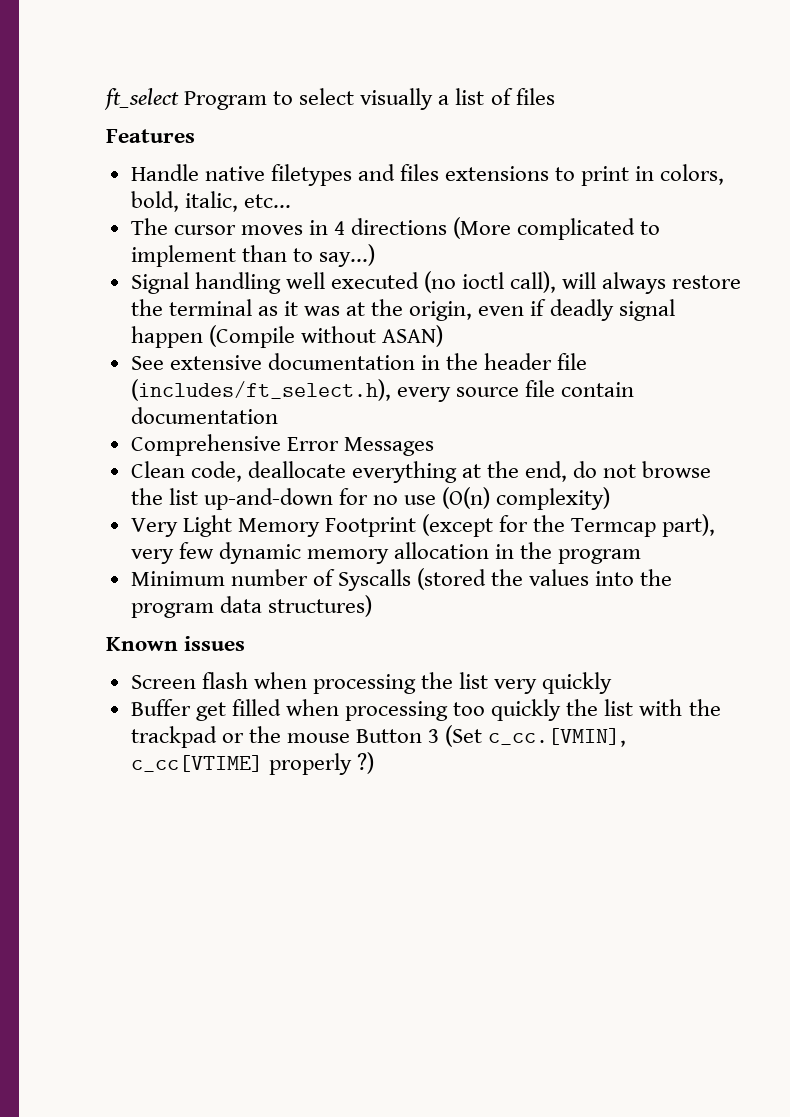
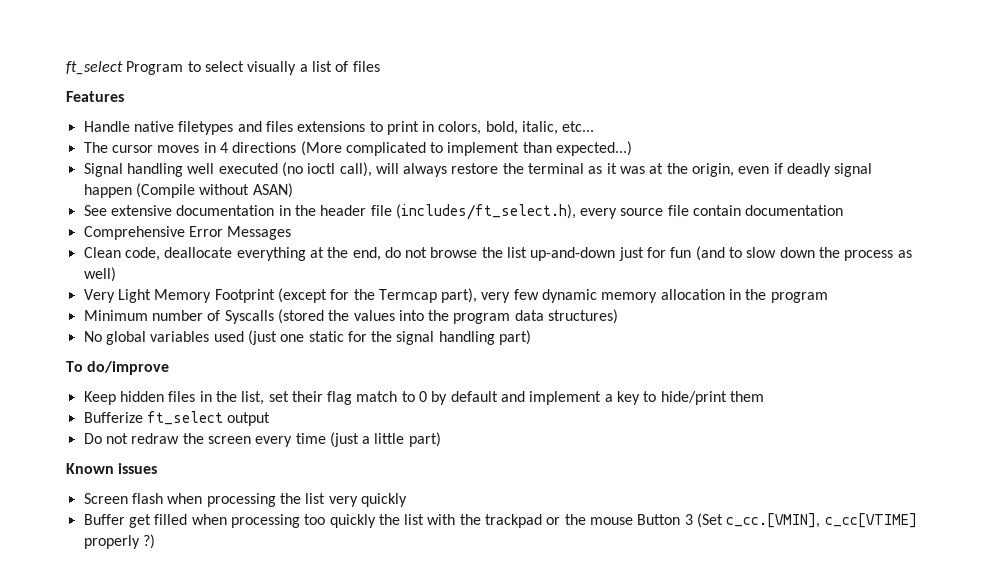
[292,244,375,267] to say...) -> [556,141,633,156] expected...)
[338,487,611,510] for no use (O(n) complexity) -> [618,246,912,261] [83,267,116,282] just for fun (and to slow down the process as well)
(372, 606) none -> [83,330,532,345] [66,361,170,375] [83,391,765,405] [83,411,271,426] [83,432,441,447] // No global variables used (just one static for the signal handling part) // To do/improve // Keep hidden files in the list, set their flag match to 0 by default and implement a key to hide/print them // Bufferize ft_select output // Do not redraw the screen every time (just a little part)

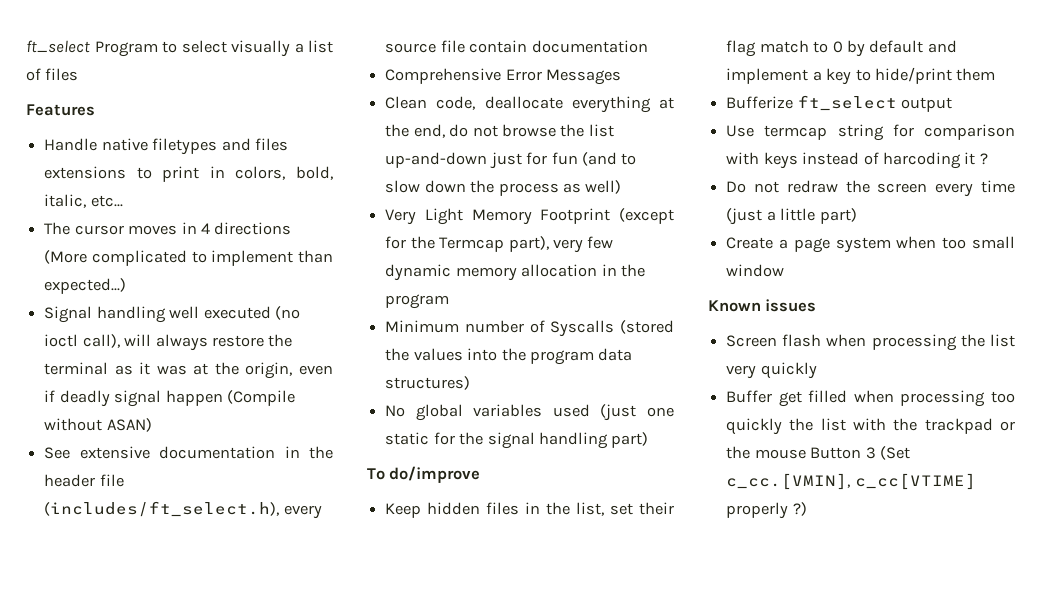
(271, 419) none -> [726,124,1015,141] [726,152,988,169] // Use termcap string for comparison with keys instead of harcoding it ?
(441, 439) none -> [726,236,1015,253] [726,264,785,277] // Create a page system when too small window

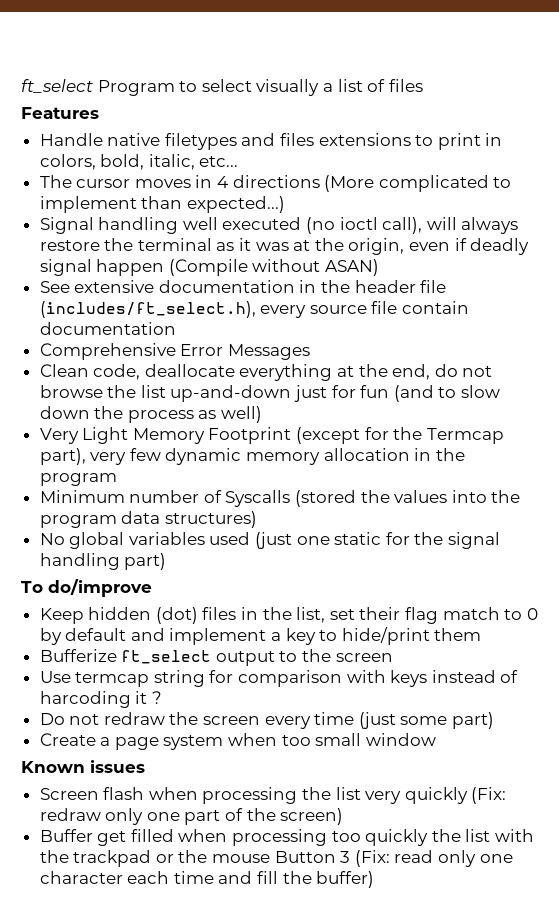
(481, 508) none -> [155,607,198,624] (dot)
(953, 104) none -> [279,649,393,662] to the screen
[766,208,816,221] a little -> [400,716,448,725] some
(817, 370) none -> [471,787,507,804] [39,808,344,825] (Fix: redraw only one part of the screen)
[879,446,910,460] [726,473,976,490] [726,502,807,519] (Set c_cc.[VMIN], c_cc[VTIME] properly ?) -> [354,850,513,867] [39,871,375,888] (Fix: read only one character each time and fill the buffer)

